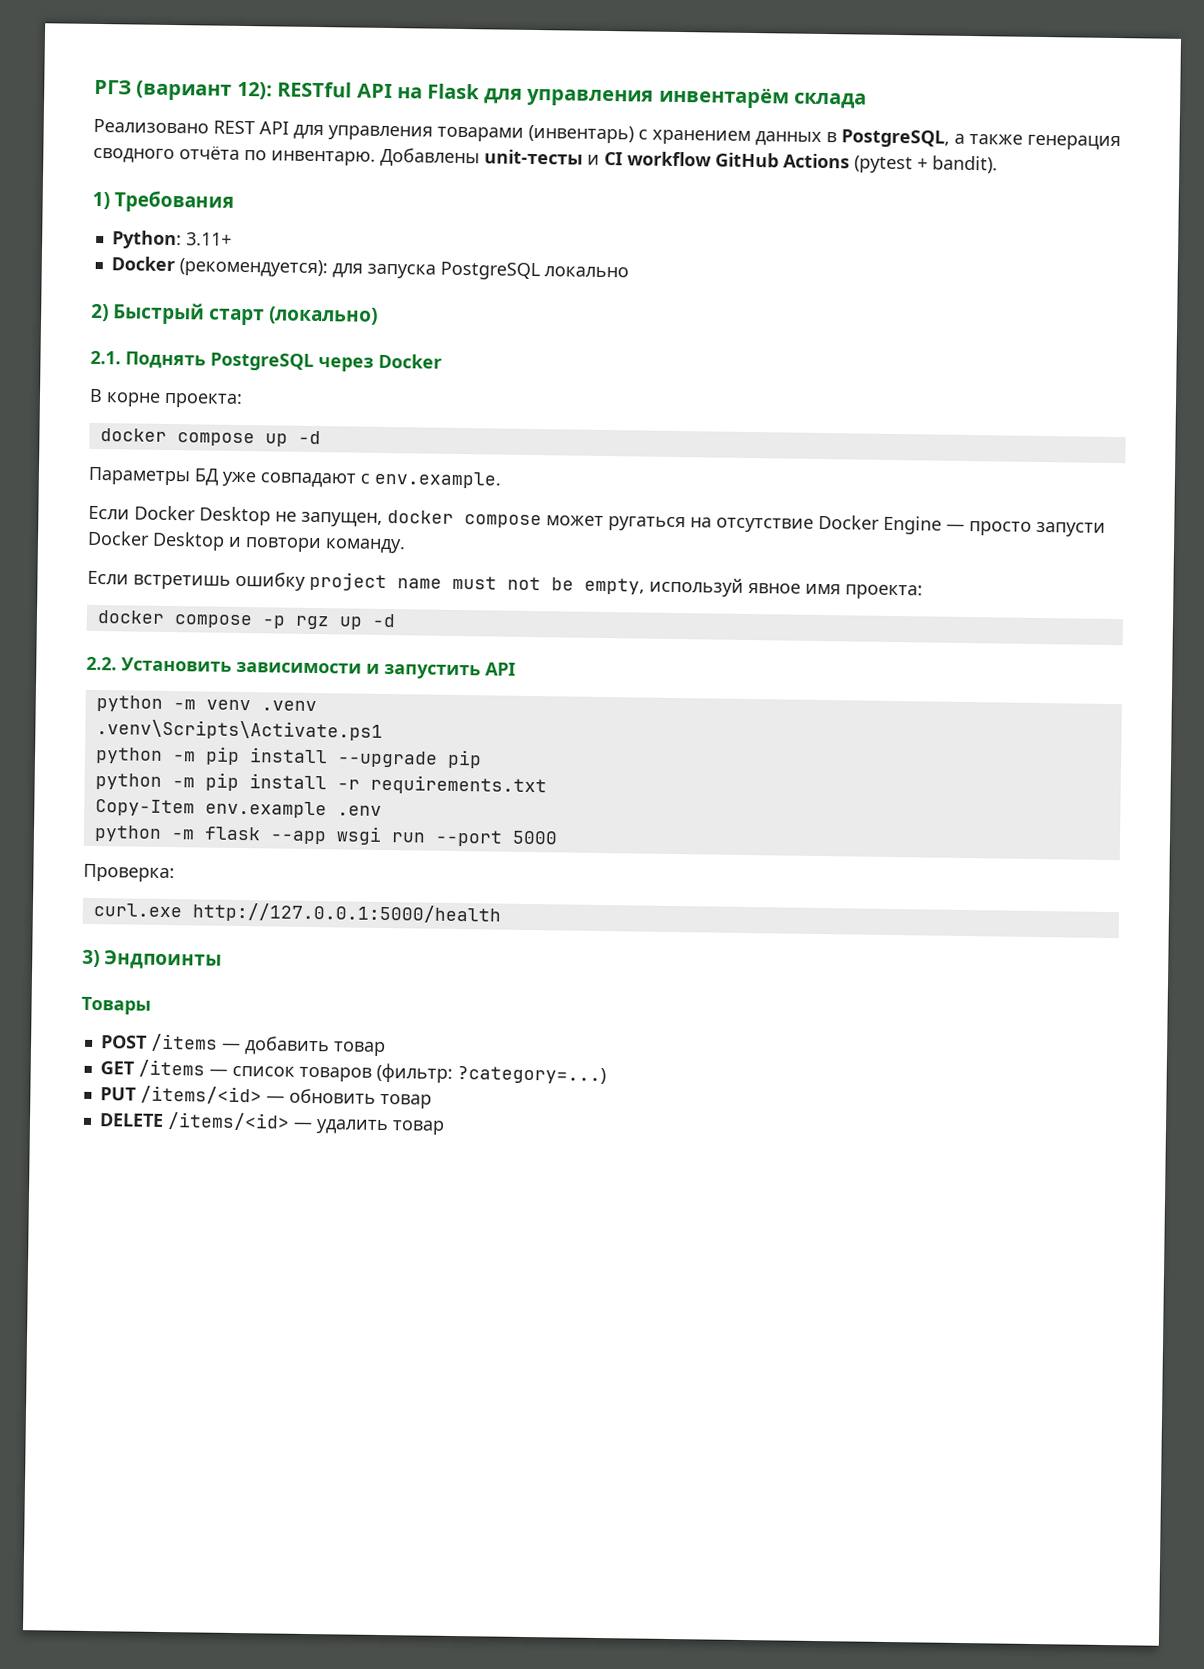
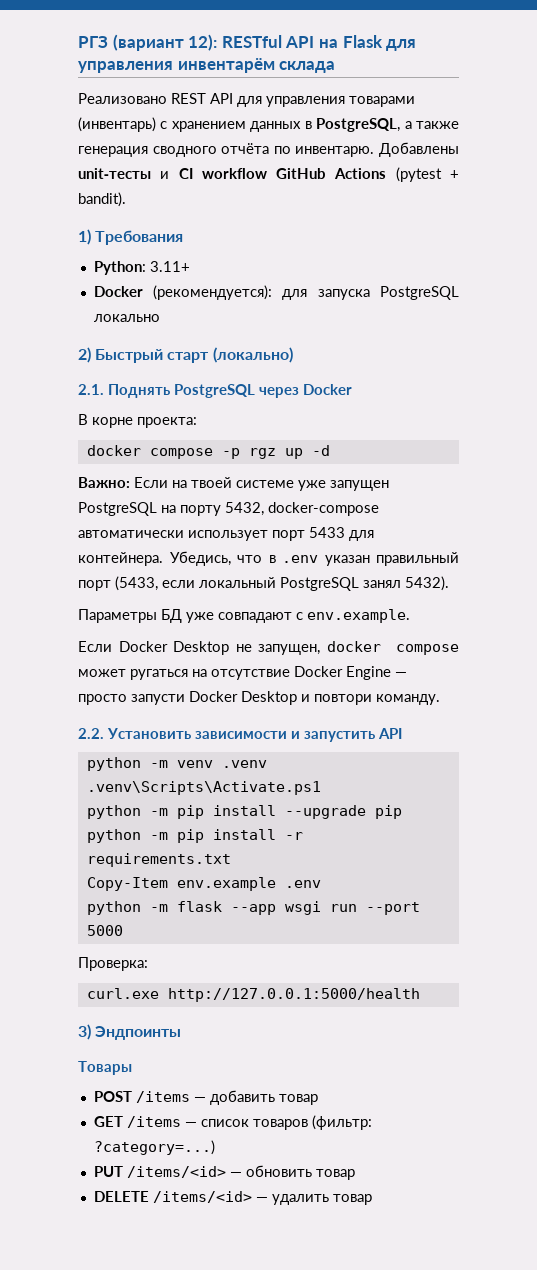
[264,430,321,447] up -d -> [221,445,330,459] [78,477,389,491] [78,502,379,516] [78,527,374,541] [78,551,459,566] [78,576,449,591] -p rgz up -d // Важно: Если на твоей системе уже запущен PostgreSQL на порту 5432, docker-compose автоматически использует порт 5433 для контейнера. Убедись, что в .env указан правильный порт (5433, если локальный PostgreSQL занял 5432).
[87,570,923,600] [96,610,396,630] // Если встретишь ошибку project name must not be empty, используй явное имя проекта: // docker compose -p rgz up -d -> (440, 699) none

